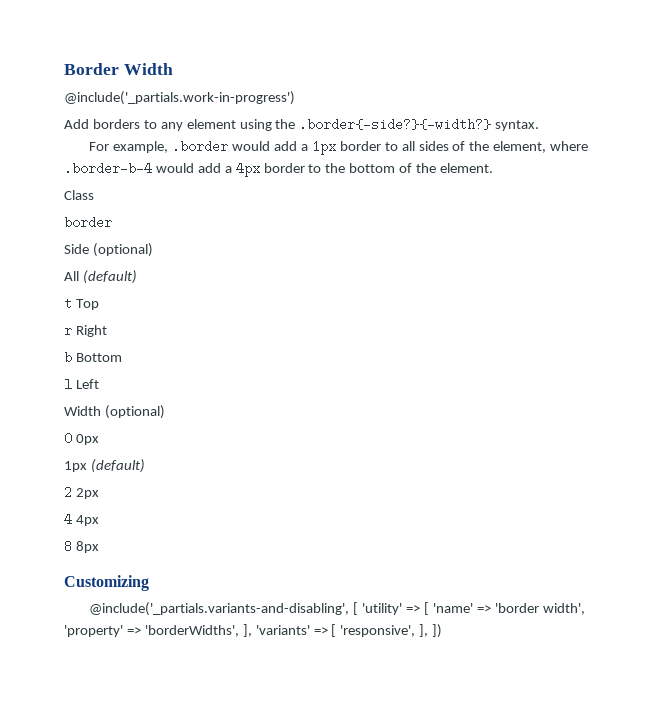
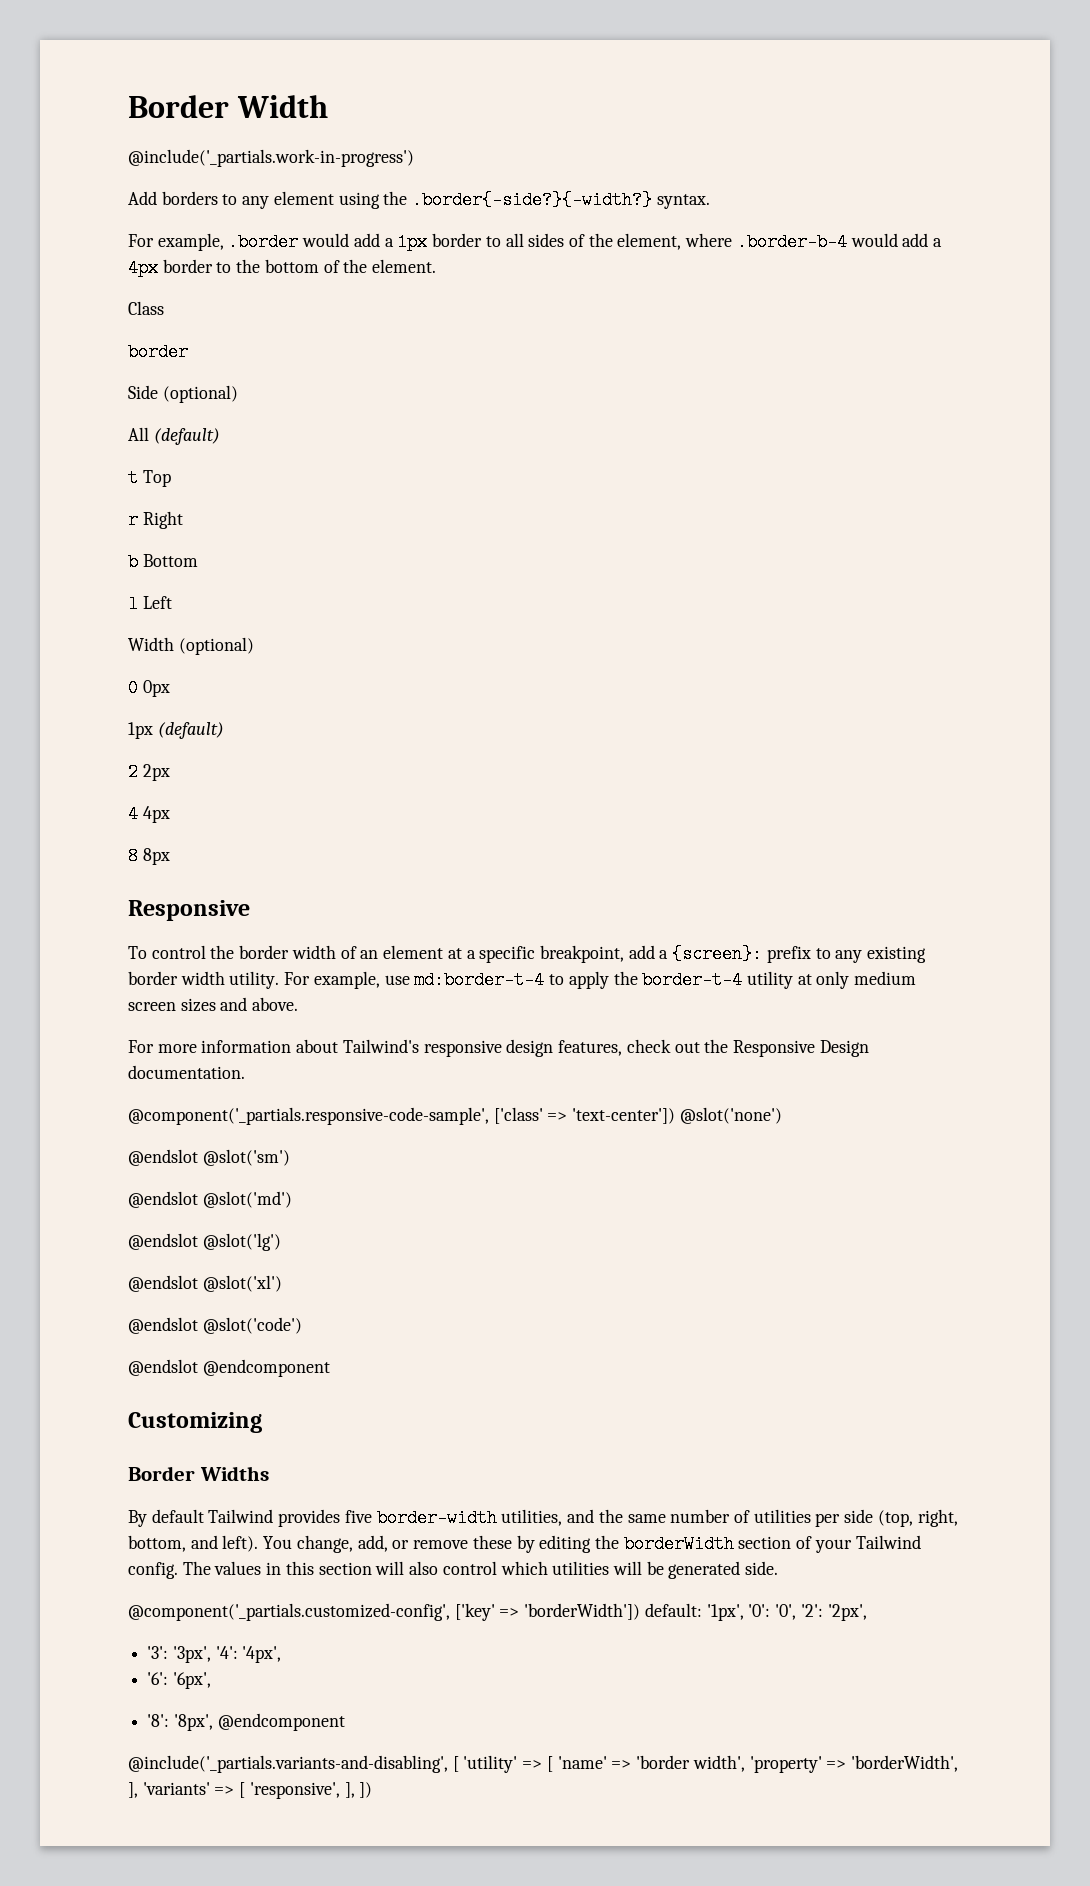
[64,575,149,591] Customizing -> [128,900,250,921] [128,945,927,963] [128,971,917,989] [128,997,299,1012] [128,1039,869,1057] [128,1065,245,1079] [128,1107,782,1125] [128,1149,290,1166] [128,1191,292,1208] [128,1233,281,1251] [128,1275,282,1292] [128,1317,302,1334] [128,1359,330,1377] [128,1412,262,1433] [128,1466,269,1481] [128,1509,958,1527] [128,1535,921,1553] [128,1561,779,1579] [128,1603,867,1621] [147,1646,282,1663] [147,1672,211,1689] [147,1713,345,1731] Responsive // To control the border width of an element at a specific breakpoint, add a {screen}: prefix to any existing border width utility. For example, use md:border-t-4 to apply the border-t-4 utility at only medium screen sizes and above. // For more information about Tailwind's responsive design features, check out the Responsive Design documentation. // @component('_partials.responsive-code-sample', ['class' => 'text-center']) @slot('none') // @endslot @slot('sm') // @endslot @slot('md') // @endslot @slot('lg') // @endslot @slot('xl') // @endslot @slot('code') // @endslot @endcomponent // Customizing // Border Widths // By default Tailwind provides five border-width utilities, and the same number of utilities per side (top, right, bottom, and left). You change, add, or remove these by editing the borderWidth section of your Tailwind config. The values in this section will also control which utilities will be generated side. // @component('_partials.customized-config', ['key' => 'borderWidth']) default: '1px', '0': '0', '2': '2px', // '3': '3px', '4': '4px', // '6': '6px', // '8': '8px', @endcomponent
[144,625,239,637] 'borderWidths', -> [850,1755,958,1772] 'borderWidth',

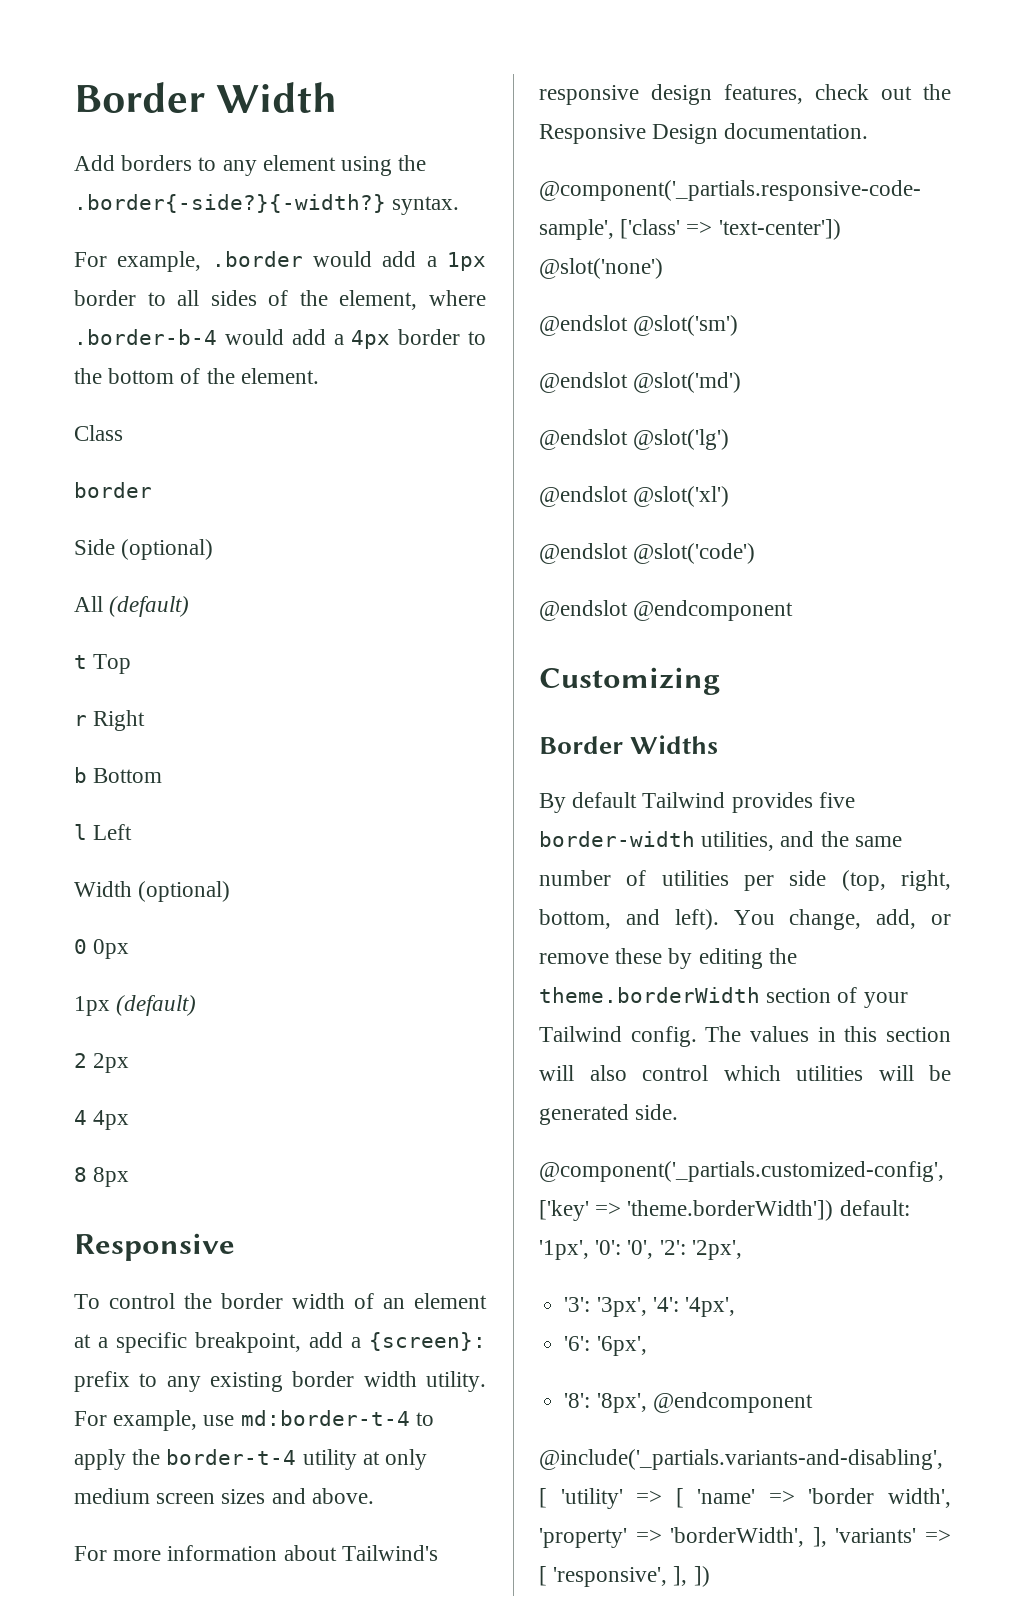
[128,149,414,167] // @include('_partials.work-in-progress') -> (338, 97) none
[623,1535,734,1553] borderWidth -> [539,987,760,1003] theme.borderWidth
[524,1603,641,1620] 'borderWidth']) -> [627,1200,834,1221] 'theme.borderWidth'])

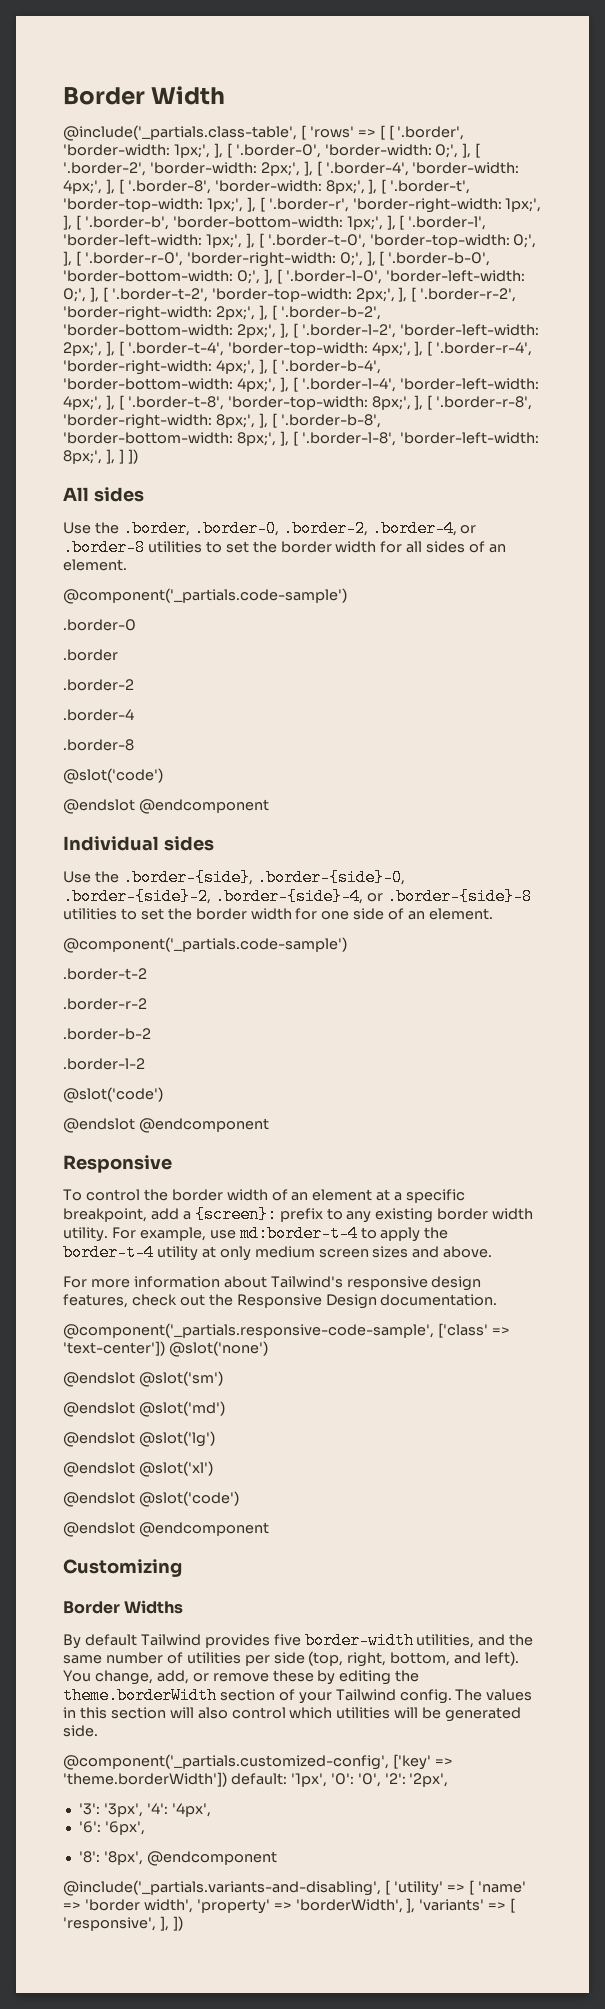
[74,155,427,176] [74,194,460,215] [74,251,486,272] [74,290,486,310] [74,329,486,349] [74,368,319,384] [74,425,123,441] [74,482,152,498] [74,539,214,560] [74,596,190,617] [74,654,132,674] [74,710,146,731] [74,767,163,783] [74,824,133,840] [74,881,231,902] [74,939,130,959] [74,995,197,1016] [74,1053,130,1073] [74,1110,130,1130] [74,1167,130,1187] Add borders to any element using the .border{-side?}{-width?} syntax. // For example, .border would add a 1px border to all sides of the element, where .border-b-4 would add a 4px border to the bottom of the element. // Class // border // Side (optional) // All (default) // t Top // r Right // b Bottom // l Left // Width (optional) // 0 0px // 1px (default) // 2 2px // 4 4px // 8 8px -> [63,125,465,141] [63,143,481,158] [63,161,520,176] [63,179,471,194] [63,197,542,213] [63,215,487,230] [63,233,537,248] [63,251,491,267] [63,269,525,284] [63,287,517,302] [63,305,381,321] [63,323,539,338] [63,341,533,356] [63,359,381,375] [63,377,539,392] [63,395,533,410] [63,413,381,429] [63,431,539,446] [63,449,138,464] [63,487,144,502] [63,520,477,537] [63,539,507,556] [63,559,127,571] [63,588,347,604] [63,619,136,631] [63,649,118,661] [63,679,134,691] [63,709,134,721] [63,739,134,751] [63,768,163,784] [63,799,269,814] [63,836,214,851] [63,869,405,886] [63,888,532,905] [63,908,494,920] [63,937,347,953] [63,968,147,980] [63,998,147,1010] [63,1028,151,1040] [63,1058,145,1070] [63,1087,163,1103] [63,1118,269,1133] @include('_partials.class-table', [ 'rows' => [ [ '.border', 'border-width: 1px;', ], [ '.border-0', 'border-width: 0;', ], [ '.border-2', 'border-width: 2px;', ], [ '.border-4', 'border-width: 4px;', ], [ '.border-8', 'border-width: 8px;', ], [ '.border-t', 'border-top-width: 1px;', ], [ '.border-r', 'border-right-width: 1px;', ], [ '.border-b', 'border-bottom-width: 1px;', ], [ '.border-l', 'border-left-width: 1px;', ], [ '.border-t-0', 'border-top-width: 0;', ], [ '.border-r-0', 'border-right-width: 0;', ], [ '.border-b-0', 'border-bottom-width: 0;', ], [ '.border-l-0', 'border-left-width: 0;', ], [ '.border-t-2', 'border-top-width: 2px;', ], [ '.border-r-2', 'border-right-width: 2px;', ], [ '.border-b-2', 'border-bottom-width: 2px;', ], [ '.border-l-2', 'border-left-width: 2px;', ], [ '.border-t-4', 'border-top-width: 4px;', ], [ '.border-r-4', 'border-right-width: 4px;', ], [ '.border-b-4', 'border-bottom-width: 4px;', ], [ '.border-l-4', 'border-left-width: 4px;', ], [ '.border-t-8', 'border-top-width: 8px;', ], [ '.border-r-8', 'border-right-width: 8px;', ], [ '.border-b-8', 'border-bottom-width: 8px;', ], [ '.border-l-8', 'border-left-width: 8px;', ], ] ]) // All sides // Use the .border, .border-0, .border-2, .border-4, or .border-8 utilities to set the border width for all sides of an element. // @component('_partials.code-sample') // .border-0 // .border // .border-2 // .border-4 // .border-8 // @slot('code') // @endslot @endcomponent // Individual sides // Use the .border-{side}, .border-{side}-0, .border-{side}-2, .border-{side}-4, or .border-{side}-8 utilities to set the border width for one side of an element. // @component('_partials.code-sample') // .border-t-2 // .border-r-2 // .border-b-2 // .border-l-2 // @slot('code') // @endslot @endcomponent

